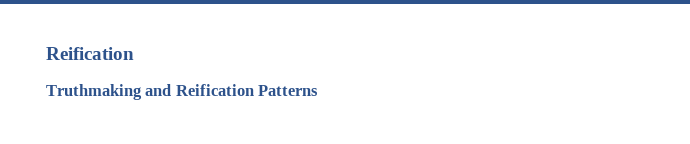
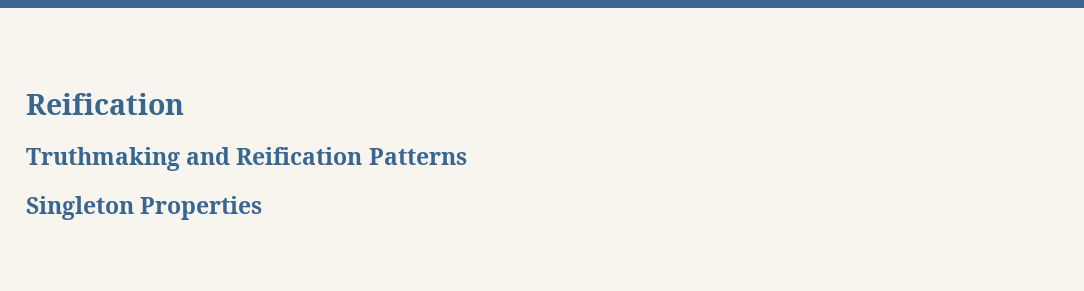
(319, 90) none -> [26,196,263,220] // Singleton Properties

